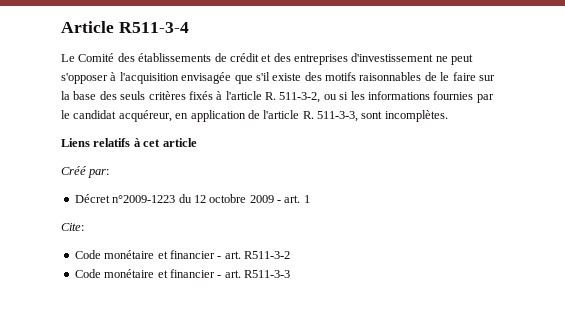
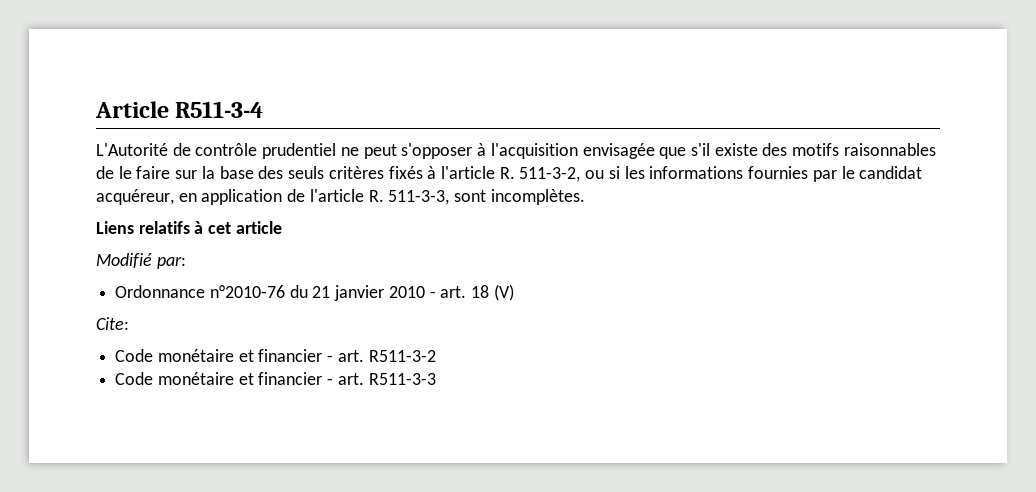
[61,53,434,65] Le Comité des établissements de crédit et des entreprises d'investissement -> [96,143,337,159] L'Autorité de contrôle prudentiel
[61,166,86,175] Créé -> [96,253,152,268] Modifié
[74,194,310,203] Décret n°2009-1223 du 12 octobre 2009 - art. 1 -> [115,284,514,301] Ordonnance n°2010-76 du 21 janvier 2010 - art. 18 (V)

